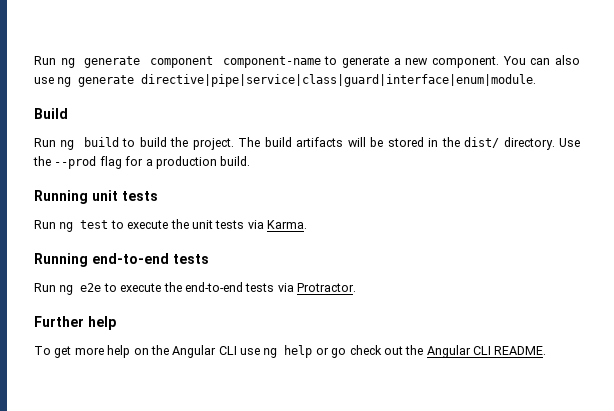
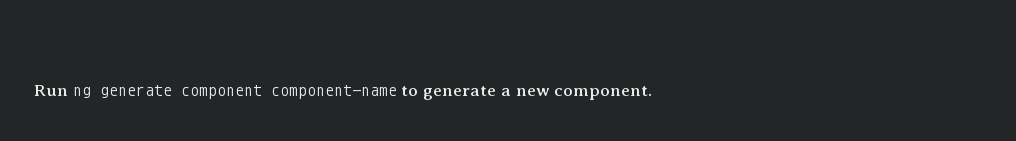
[502,55,580,65] [34,74,537,87] [34,108,68,119] [34,137,580,150] [33,156,251,169] [34,190,158,204] [34,219,307,232] [34,253,209,267] [34,282,356,295] [34,316,116,330] [34,345,547,358] You can also use ng generate directive|pipe|service|class|guard|interface|enum|module. // Build // Run ng build to build the project. The build artifacts will be stored in the dist/ directory. Use the --prod flag for a production build. // Running unit tests // Run ng test to execute the unit tests via Karma. // Running end-to-end tests // Run ng e2e to execute the end-to-end tests via Protractor. // Further help // To get more help on the Angular CLI use ng help or go check out the Angular CLI README. -> (653, 93) none

